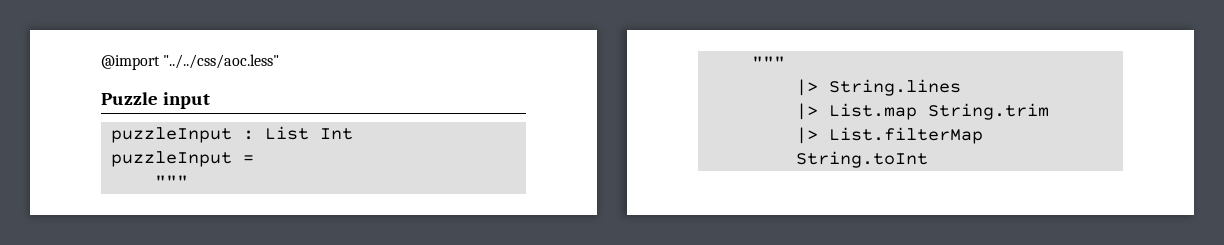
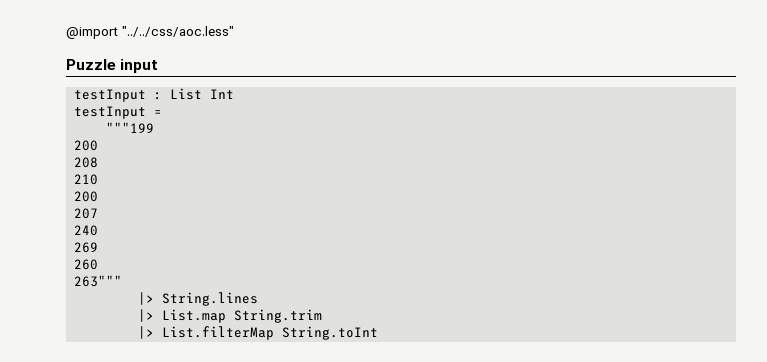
[110,127,232,143] puzzleInput -> [74,89,147,102] testInput
[110,151,232,167] puzzleInput -> [74,106,147,119] testInput
[154,175,188,187] [751,56,785,68] """ // """ -> [106,122,155,133] [74,140,99,151] [74,157,99,168] [74,174,99,185] [74,191,99,202] [74,208,99,219] [74,225,99,236] [74,242,99,253] [74,259,99,270] [74,275,123,287] """199 // 200 // 208 // 210 // 200 // 207 // 240 // 269 // 260 // 263"""

